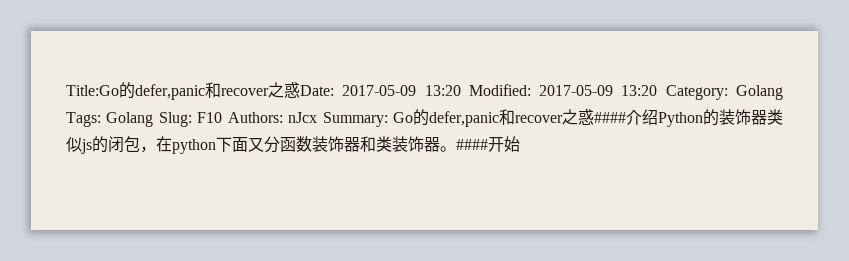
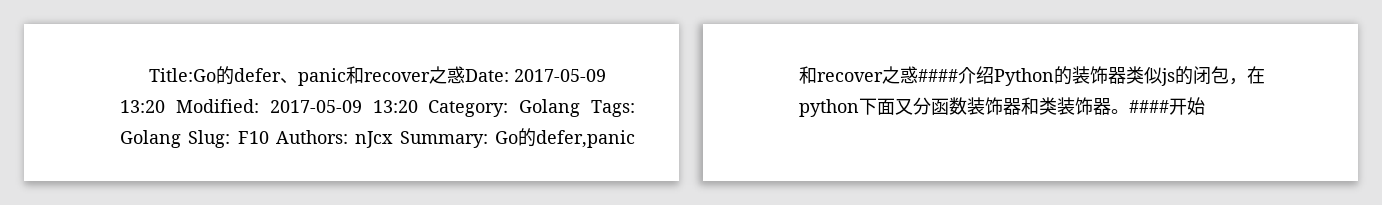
[135,84,205,100] defer,panic -> [233,68,346,86] defer、panic

